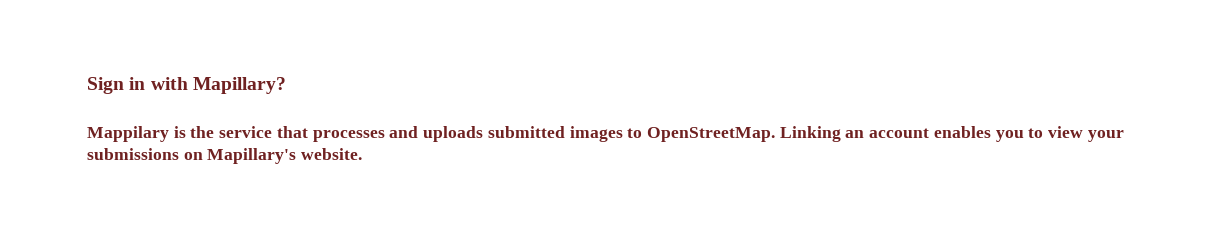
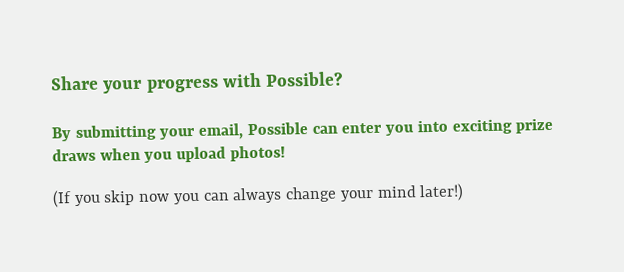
[87,77,286,94] [87,126,1124,142] [87,148,363,164] Sign in with Mapillary? // Mappilary is the service that processes and uploads submitted images to OpenStreetMap. Linking an account enables you to view your submissions on Mapillary's website. -> [50,71,344,94] [51,117,554,142] [52,145,286,163] [52,183,465,208] Share your progress with Possible? // By submitting your email, Possible can enter you into exciting prize draws when you upload photos! // (If you skip now you can always change your mind later!)

